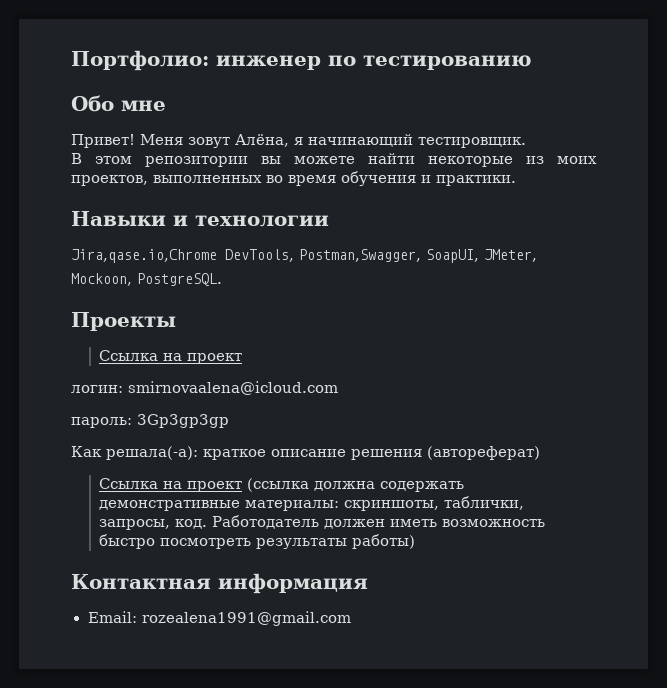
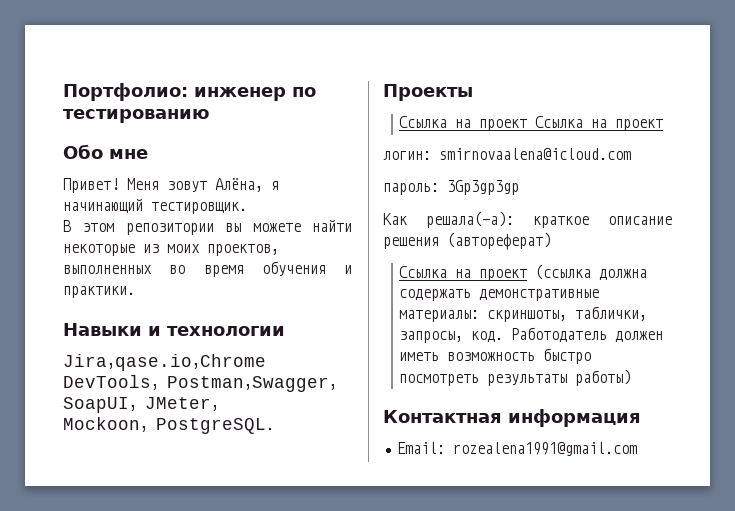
(243, 358) none -> [535,116,664,131] Ссылка на проект

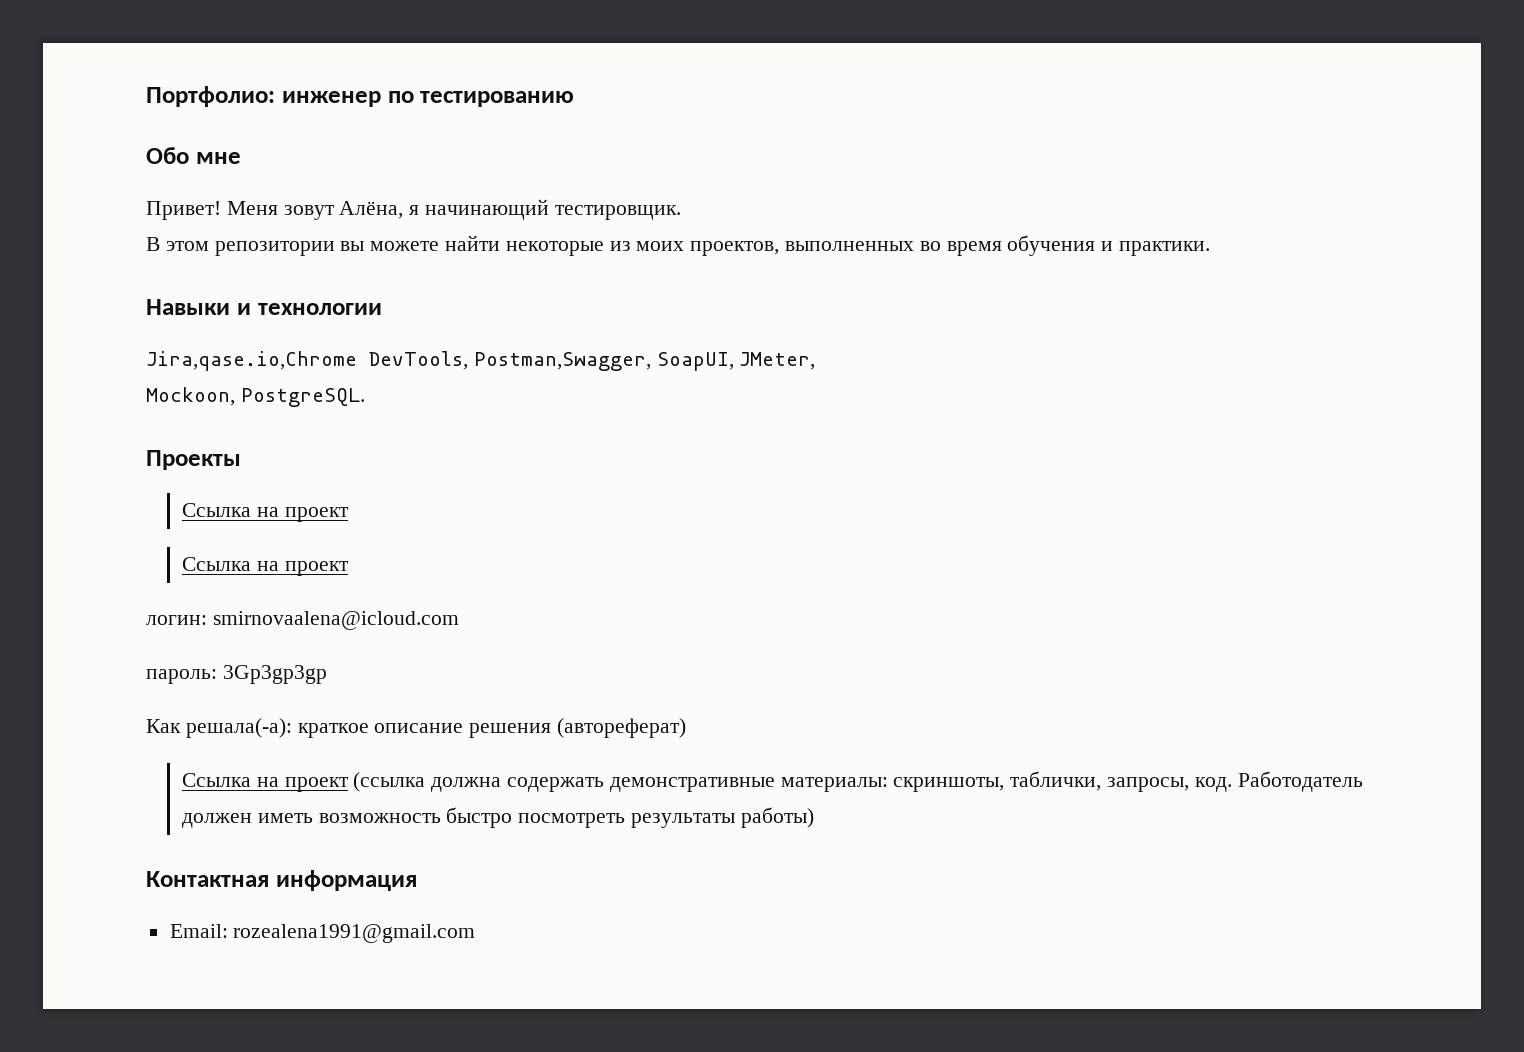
(528, 125) none -> (349, 514) //

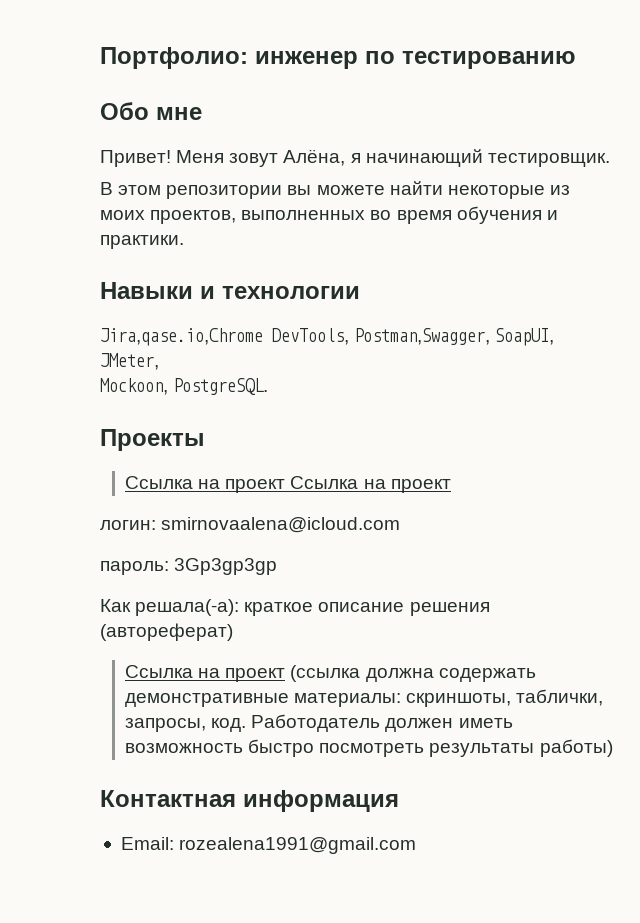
(349, 514) // -> (286, 486) none

